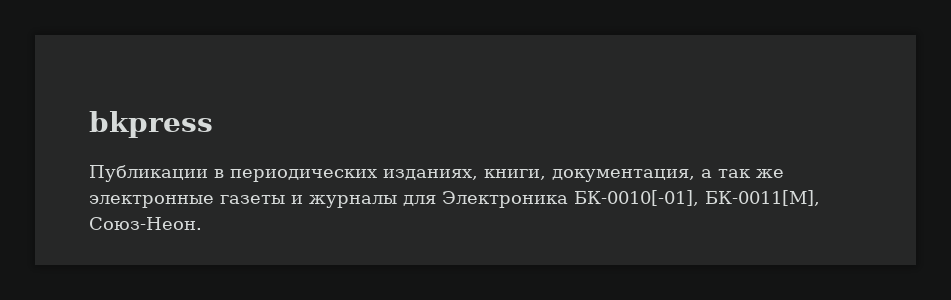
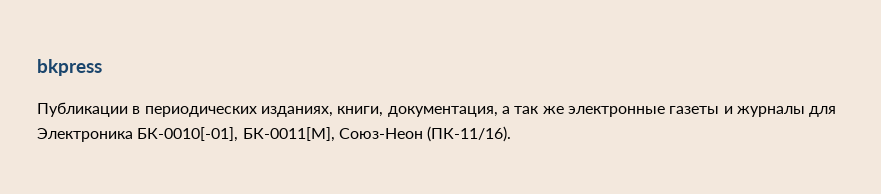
[89,217,202,230] Союз-Неон. -> [338,126,512,142] Союз-Неон (ПК-11/16).

